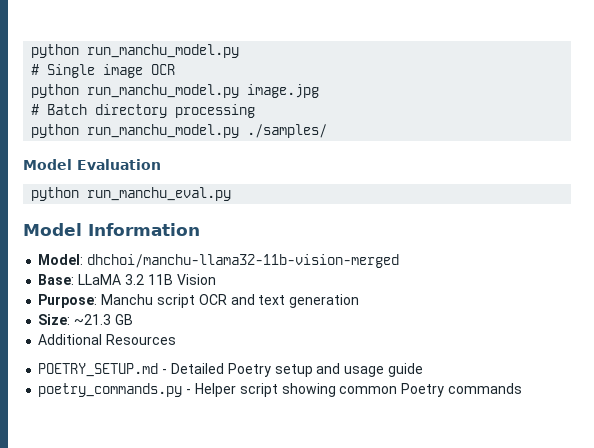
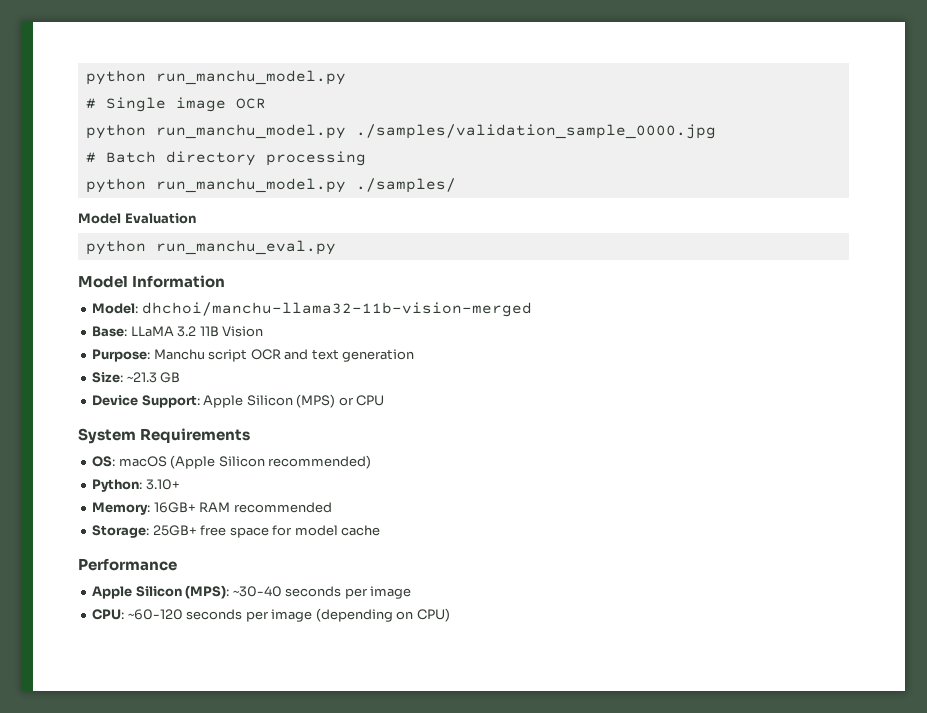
[247,84,320,98] image.jpg -> [355,124,716,139] ./samples/validation_sample_0000.jpg
[38,334,177,345] [38,363,423,377] [38,383,522,397] Additional Resources // POETRY_SETUP.md - Detailed Poetry setup and usage guide // poetry_commands.py - Helper script showing common Poetry commands -> [92,394,385,408] [78,428,251,444] [92,455,372,469] [92,479,180,492] [92,502,332,515] [92,525,381,538] [78,558,177,571] [92,585,412,599] [92,608,450,622] Device Support: Apple Silicon (MPS) or CPU // System Requirements // OS: macOS (Apple Silicon recommended) // Python: 3.10+ // Memory: 16GB+ RAM recommended // Storage: 25GB+ free space for model cache // Performance // Apple Silicon (MPS): ~30-40 seconds per image // CPU: ~60-120 seconds per image (depending on CPU)

